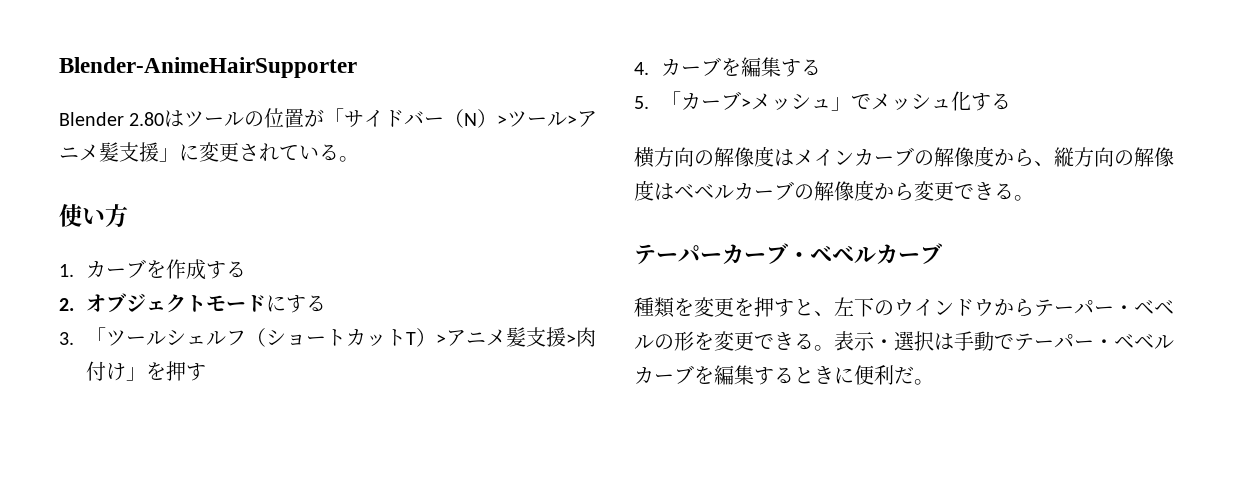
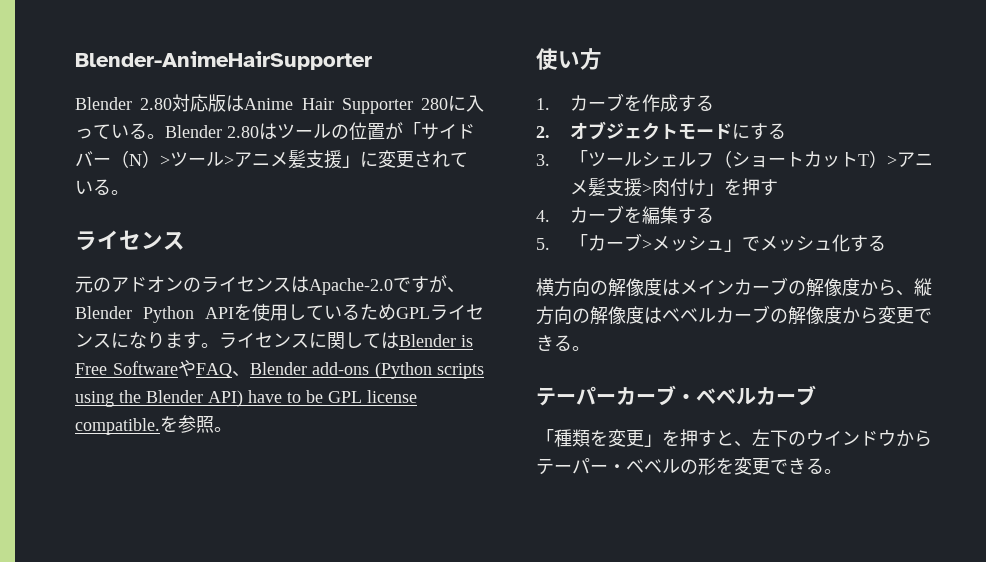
(165, 119) none -> [172,94,484,114] [75,123,259,139] 対応版はAnime Hair Supporter 280に入っている。Blender 2.80
(359, 159) none -> [75,230,185,251] [75,275,465,295] [75,303,484,323] [75,332,473,349] [75,359,484,379] [75,390,417,407] [75,415,232,435] // ライセンス // 元のアドオンのライセンスはApache-2.0ですが、Blender Python APIを使用しているためGPLライセンスになります。ライセンスに関してはBlender is Free SoftwareやFAQ、Blender add-ons (Python scripts using the Blender API) have to be GPL license compatible.を参照。
(942, 253) none -> [536,429,554,445] 「
(734, 307) none -> [644,434,662,447] 」
[834,331,1174,351] [634,365,934,385] 表示・選択は手動でテーパー・ベベルカーブを編集するときに便利だ。 -> (842, 471) none

